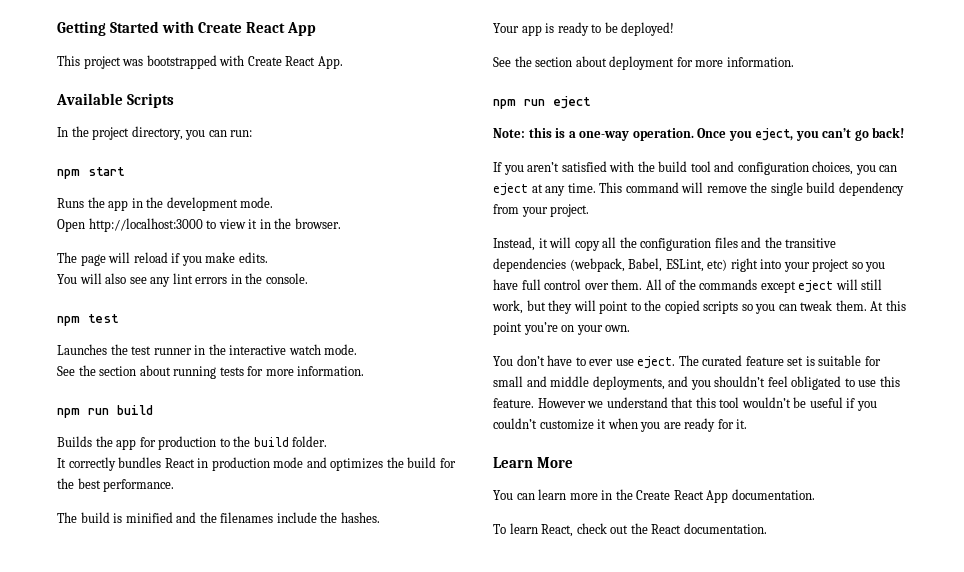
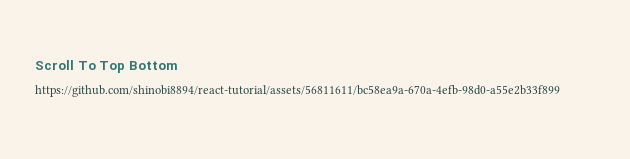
[57,21,317,36] [57,55,343,69] [56,93,174,108] [57,126,253,140] [57,167,125,179] [57,197,274,211] [57,218,341,232] [57,252,268,266] [57,273,308,287] [57,314,119,326] [57,344,358,355] [57,365,365,379] [57,405,153,418] [57,436,328,450] [57,457,456,471] [57,478,175,492] [57,512,380,523] [493,22,675,36] [493,56,794,70] [493,96,591,109] [493,127,905,141] [493,161,898,175] [493,182,904,196] [493,204,590,217] [493,237,837,251] [493,258,886,272] [493,279,883,293] [492,300,906,314] [493,322,631,335] [493,355,881,369] [493,376,900,390] [493,397,877,411] [493,418,748,432] [493,457,573,468] [493,489,815,503] [493,523,767,537] Getting Started with Create React App // This project was bootstrapped with Create React App. // Available Scripts // In the project directory, you can run: // npm start // Runs the app in the development mode. // Open http://localhost:3000 to view it in the browser. // The page will reload if you make edits. // You will also see any lint errors in the console. // npm test // Launches the test runner in the interactive watch mode. // See the section about running tests for more information. // npm run build // Builds the app for production to the build folder. // It correctly bundles React in production mode and optimizes the build for the best performance. // The build is minified and the filenames include the hashes. // Your app is ready to be deployed! // See the section about deployment for more information. // npm run eject // Note: this is a one-way operation. Once you eject, you can’t go back! // If you aren’t satisfied with the build tool and configuration choices, you can eject at any time. This command will remove the single build dependency from your project. // Instead, it will copy all the configuration files and the transitive dependencies (webpack, Babel, ESLint, etc) right into your project so you have full control over them. All of the commands except eject will still work, but they will point to the copied scripts so you can tweak them. At this point you’re on your own. // You don’t have to ever use eject. The curated feature set is suitable for small and middle deployments, and you shouldn’t feel obligated to use this feature. However we understand that this tool wouldn’t be useful if you couldn’t customize it when you are ready for it. // Learn More // You can learn more in the Create React App documentation. // To learn React, check out the React documentation. -> [35,60,178,73] [35,85,560,97] Scroll To Top Bottom // https://github.com/shinobi8894/react-tutorial/assets/56811611/bc58ea9a-670a-4efb-98d0-a55e2b33f899

